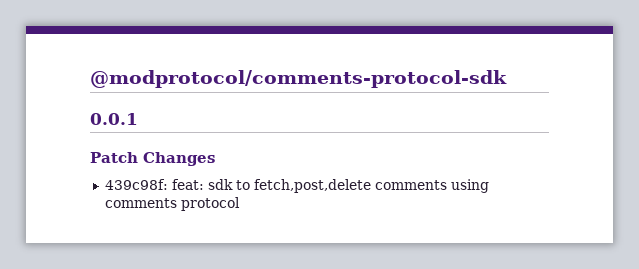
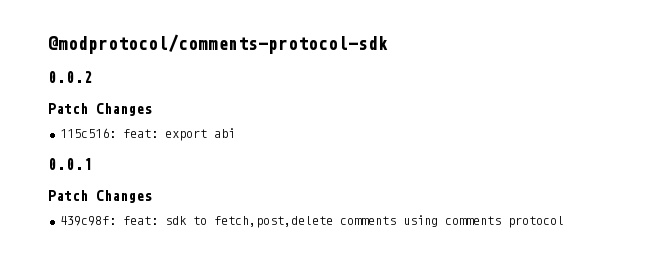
(507, 79) none -> [48,71,93,83] [48,103,152,116] [59,128,235,141] // 0.0.2 // Patch Changes // 115c516: feat: export abi

